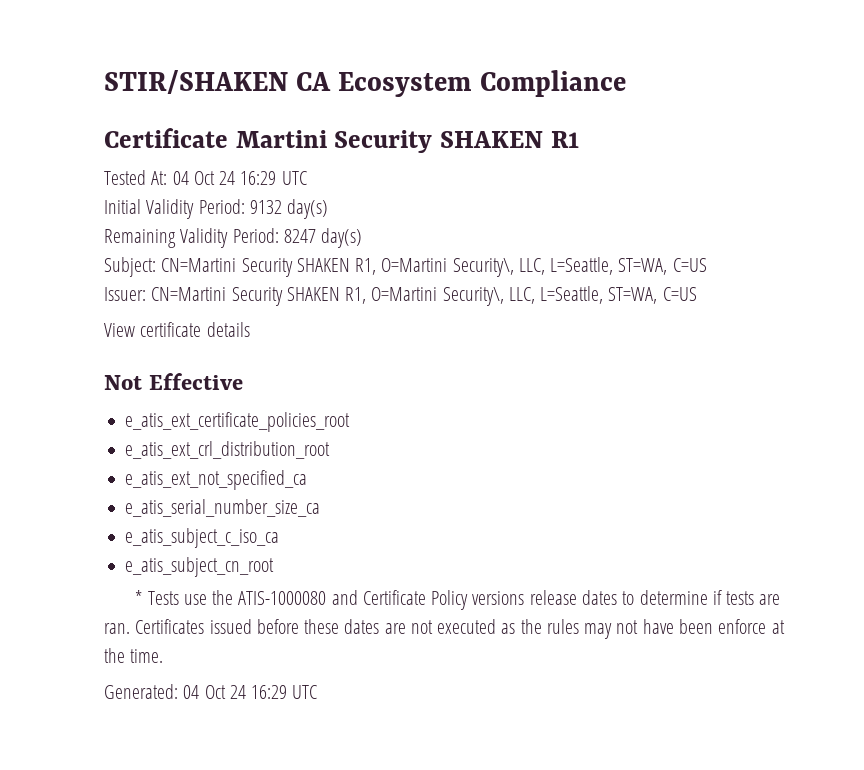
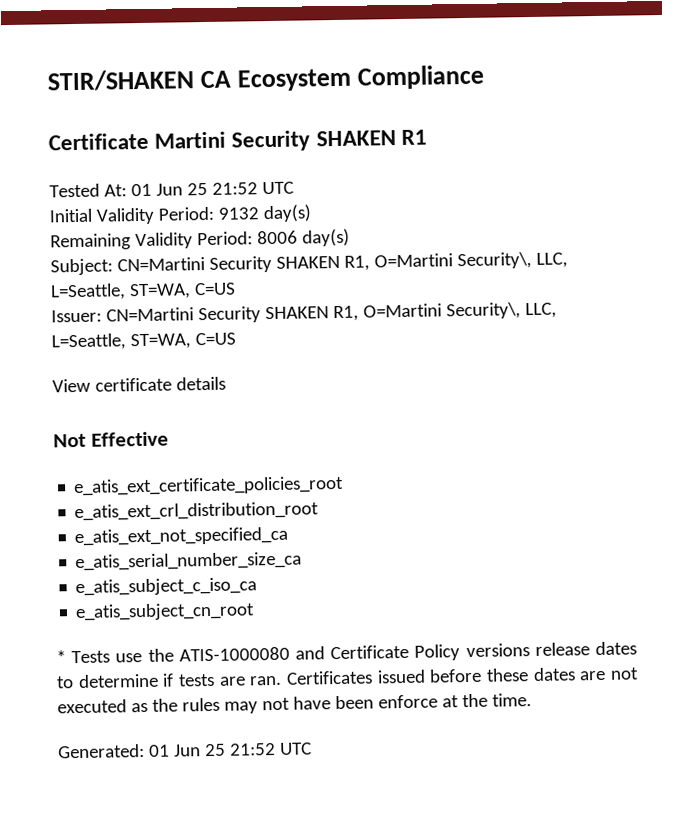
[172,171,277,185] 04 Oct 24 16:29 -> [130,182,258,197] 01 Jun 25 21:52
[283,229,316,243] 8247 -> [256,230,298,245] 8006
[183,685,288,699] 04 Oct 24 16:29 -> [148,742,276,757] 01 Jun 25 21:52

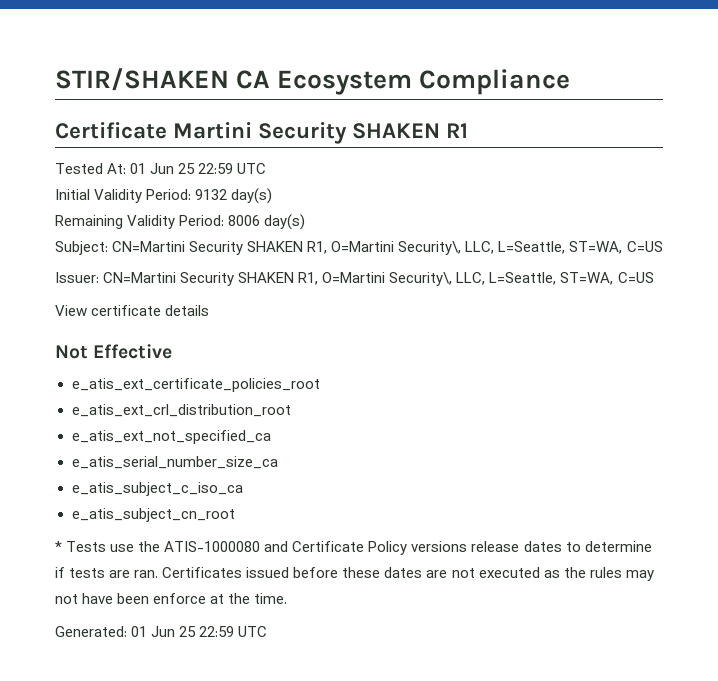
[211,182,258,195] 21:52 -> [198,163,234,174] 22:59
[229,742,276,756] 21:52 -> [199,626,235,637] 22:59

